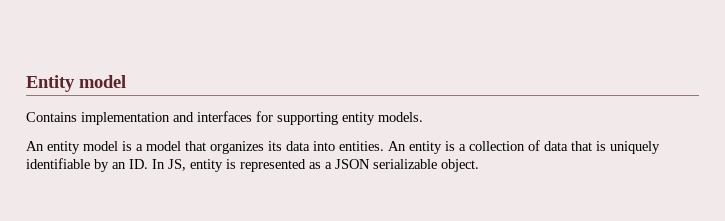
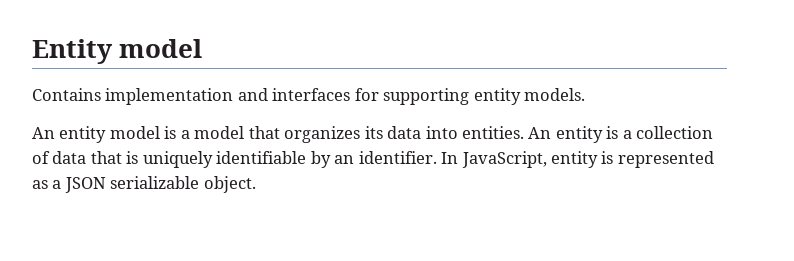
[129,159,186,171] ID. In JS, -> [358,151,547,168] identifier. In JavaScript,

